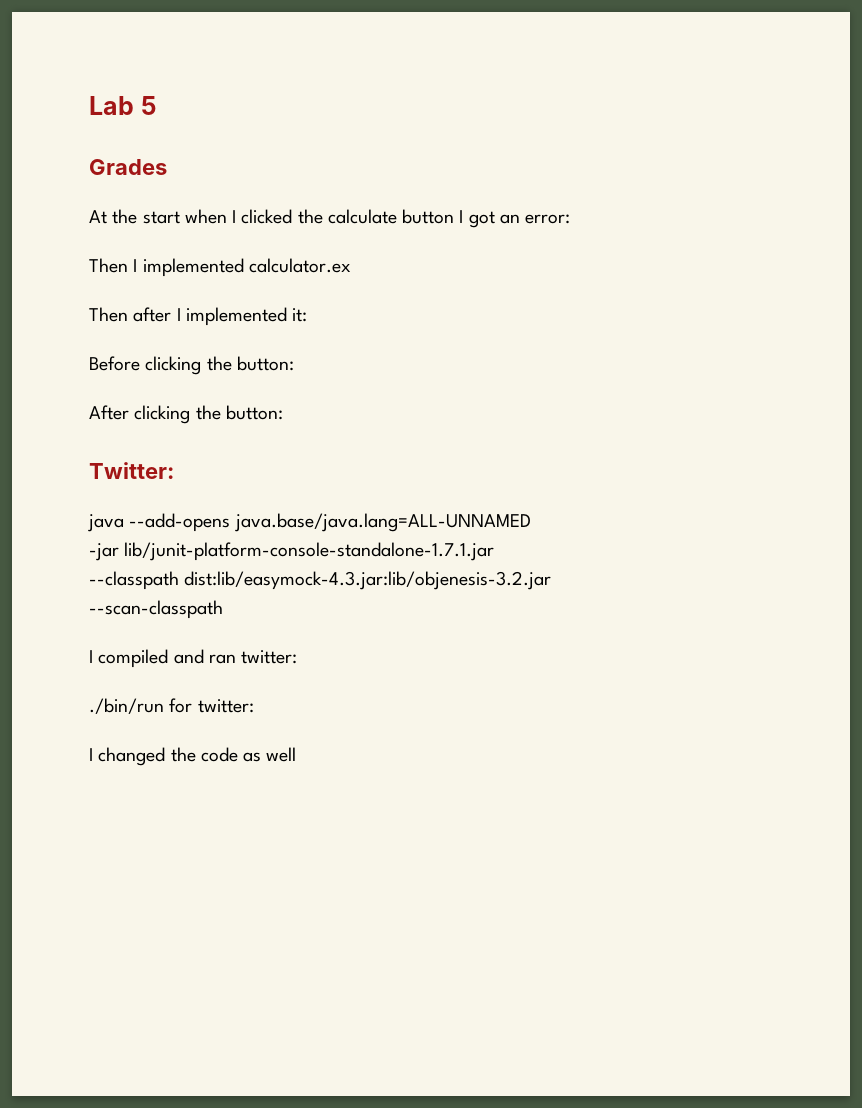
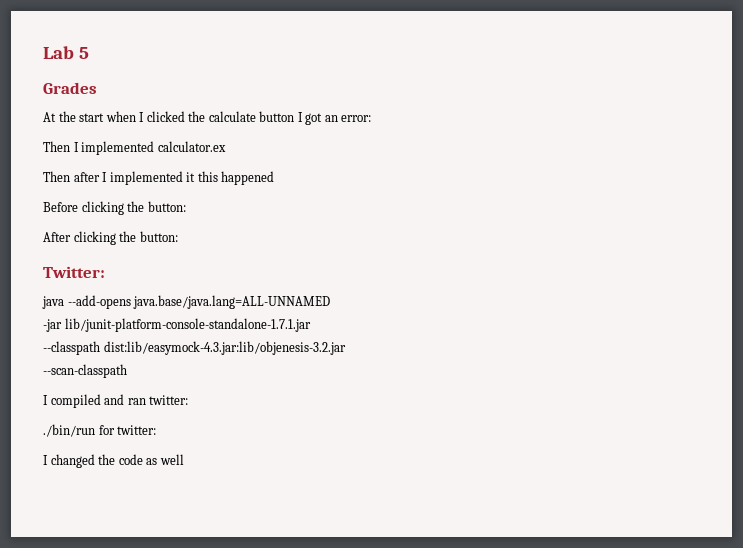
[292,308,308,322] it: -> [186,171,275,185] it this happened

